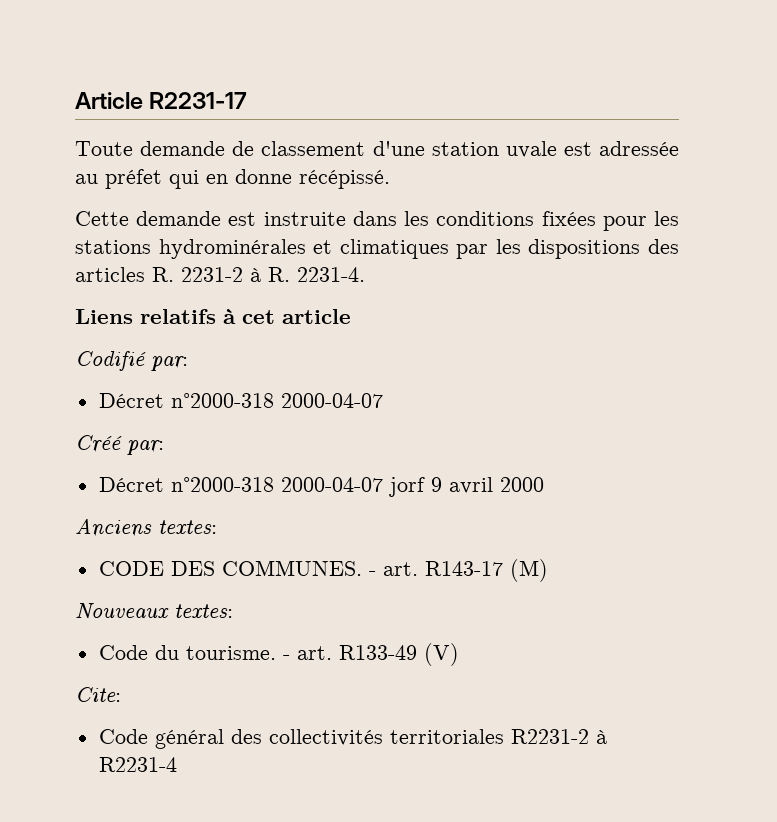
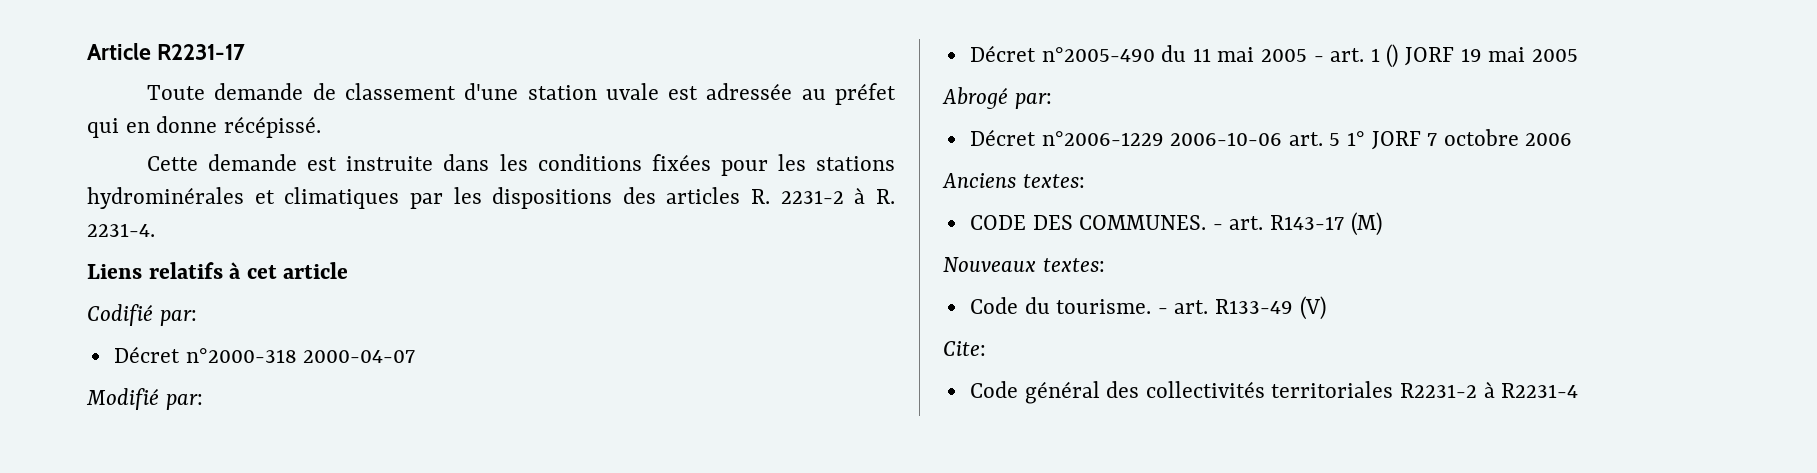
[75,435,164,455] [98,477,544,497] Créé par: // Décret n°2000-318 2000-04-07 jorf 9 avril 2000 -> [86,388,203,410] [969,44,1578,68] [942,87,1052,109] [969,129,1573,150] Modifié par: // Décret n°2005-490 du 11 mai 2005 - art. 1 () JORF 19 mai 2005 // Abrogé par: // Décret n°2006-1229 2006-10-06 art. 5 1° JORF 7 octobre 2006

